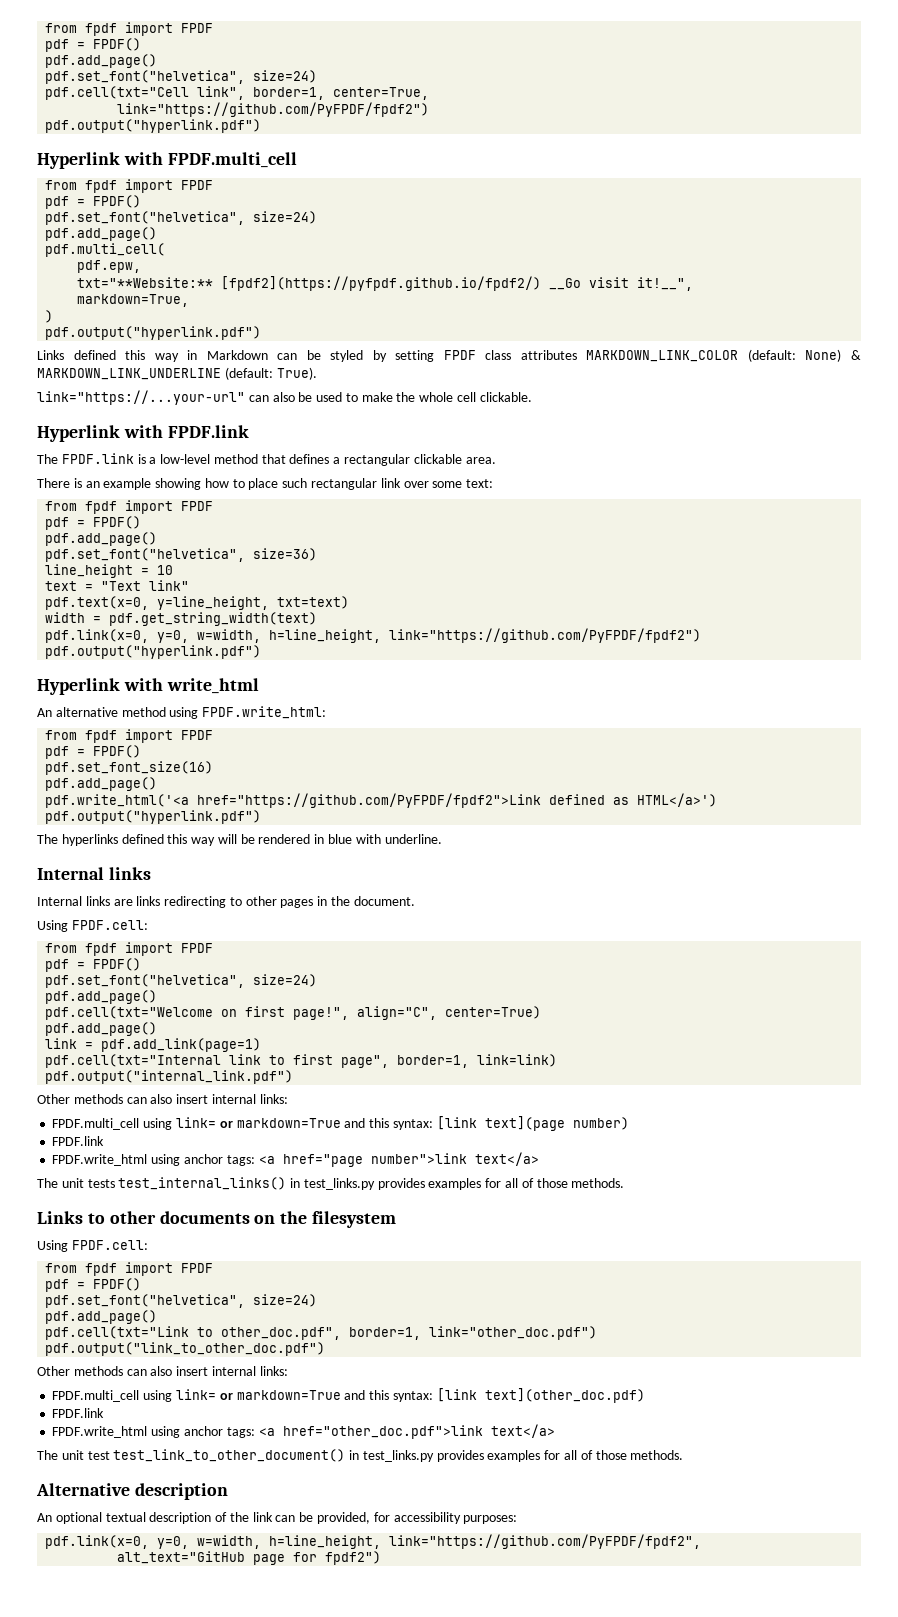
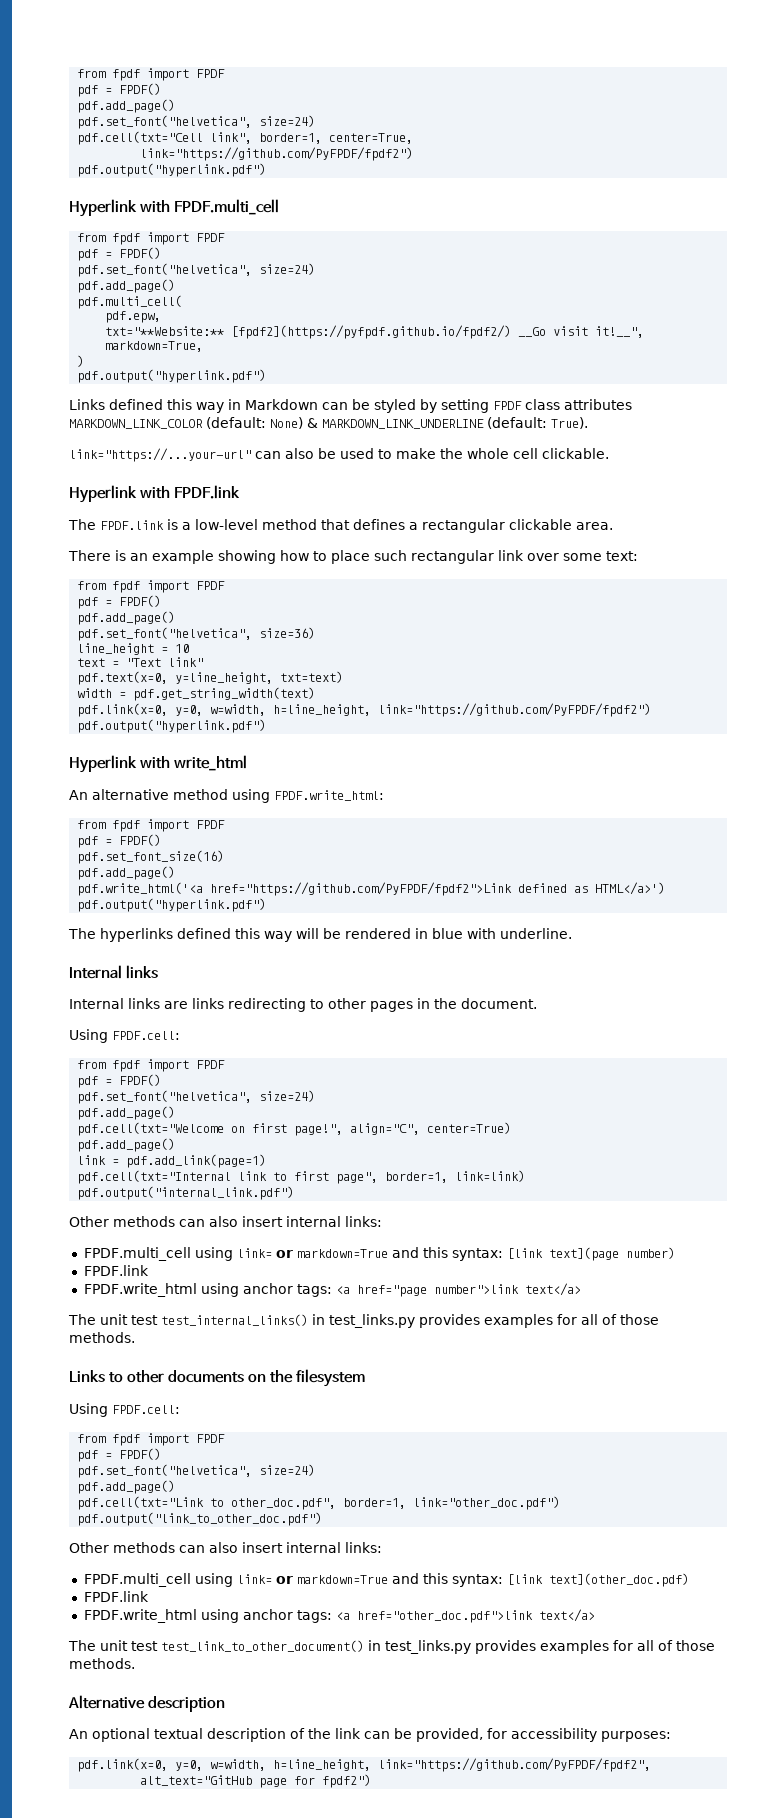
[87,1179,115,1188] tests -> [131,1315,158,1325] test

